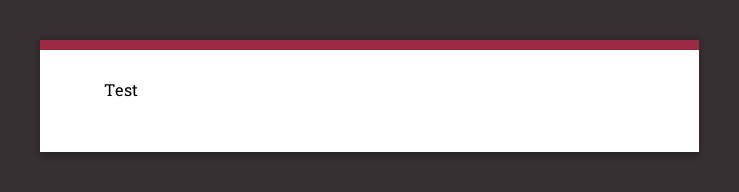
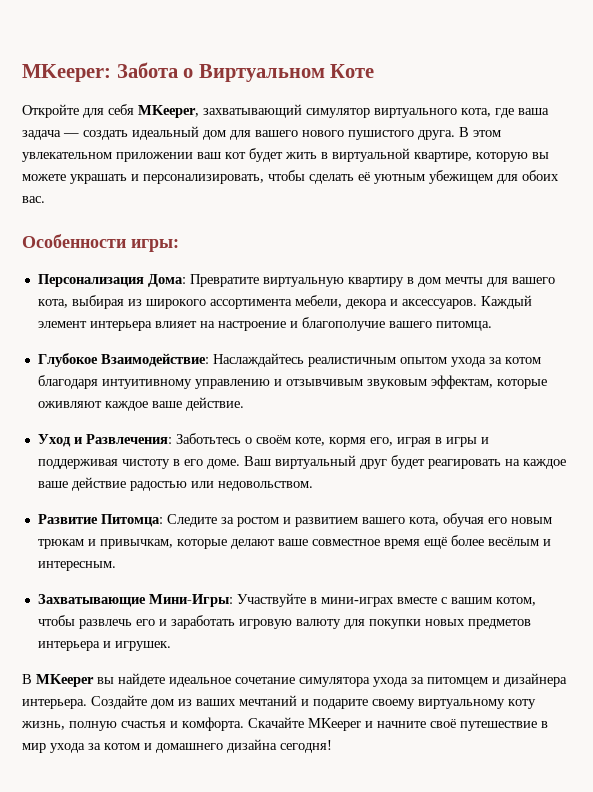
[104,84,138,97] Test -> [22,62,375,82] [22,104,549,118] [22,126,501,140] [22,148,549,162] [22,170,559,184] [22,196,45,203] [22,234,179,252] [37,274,555,287] [37,295,532,309] [37,317,492,331] [37,353,541,367] [37,375,547,389] [37,397,244,411] [37,433,489,447] [37,455,566,469] [37,477,313,491] [37,513,552,527] [37,535,551,549] [37,561,116,571] [37,593,536,607] [37,615,531,629] [37,641,171,651] [22,673,567,687] [22,695,536,709] [21,717,548,731] [22,739,332,753] MKeeper: Забота о Виртуальном Коте // Откройте для себя MKeeper, захватывающий симулятор виртуального кота, где ваша задача — создать идеальный дом для вашего нового пушистого друга. В этом увлекательном приложении ваш кот будет жить в виртуальной квартире, которую вы можете украшать и персонализировать, чтобы сделать её уютным убежищем для обоих вас. // Особенности игры: // Персонализация Дома: Превратите виртуальную квартиру в дом мечты для вашего кота, выбирая из широкого ассортимента мебели, декора и аксессуаров. Каждый элемент интерьера влияет на настроение и благополучие вашего питомца. // Глубокое Взаимодействие: Наслаждайтесь реалистичным опытом ухода за котом благодаря интуитивному управлению и отзывчивым звуковым эффектам, которые оживляют каждое ваше действие. // Уход и Развлечения: Заботьтесь о своём коте, кормя его, играя в игры и поддерживая чистоту в его доме. Ваш виртуальный друг будет реагировать на каждое ваше действие радостью или недовольством. // Развитие Питомца: Следите за ростом и развитием вашего кота, обучая его новым трюкам и привычкам, которые делают ваше совместное время ещё более весёлым и интересным. // Захватывающие Мини-Игры: Участвуйте в мини-играх вместе с вашим котом, чтобы развлечь его и заработать игровую валюту для покупки новых предметов интерьера и игрушек. // В MKeeper вы найдете идеальное сочетание симулятора ухода за питомцем и дизайнера интерьера. Создайте дом из ваших мечтаний и подарите своему виртуальному коту жизнь, полную счастья и комфорта. Скачайте MKeeper и начните своё путешествие в мир ухода за котом и домашнего дизайна сегодня!

